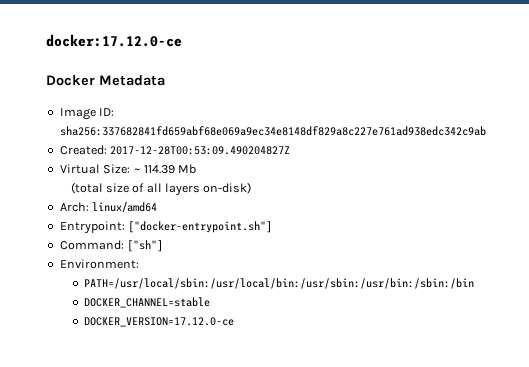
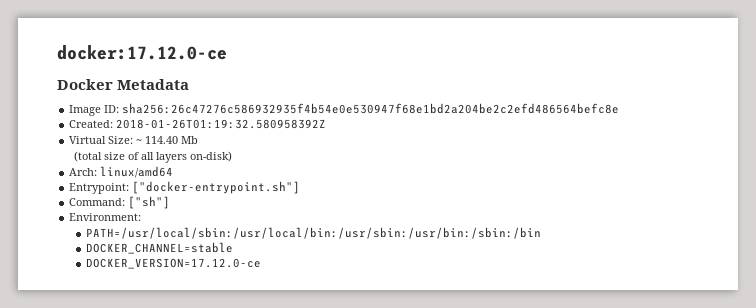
[59,126,486,136] sha256:337682841fd659abf68e069a9ec34e8148df829a8c227e761ad938edc342c9ab -> [122,103,620,114] sha256:26c47276c586932935f4b54e0e530947f68e1bd2a204be2c2efd486564befc8e
[110,146,291,155] 2017-12-28T00:53:09.490204827Z -> [116,119,327,129] 2018-01-26T01:19:32.580958392Z
[143,165,175,174] 114.39 -> [145,136,179,144] 114.40

